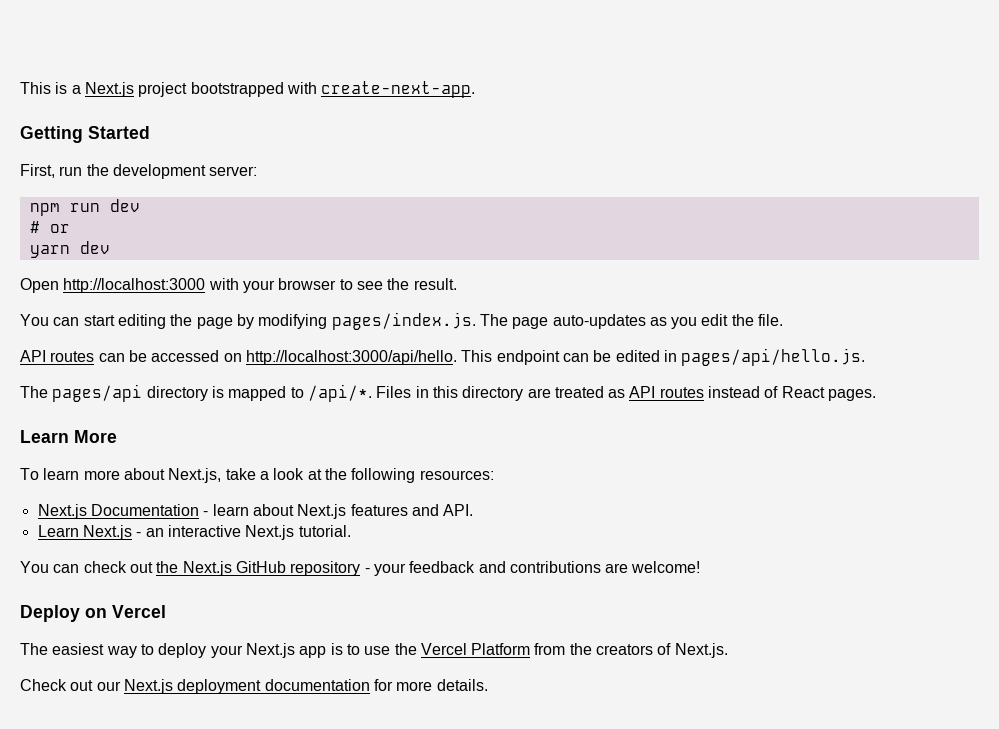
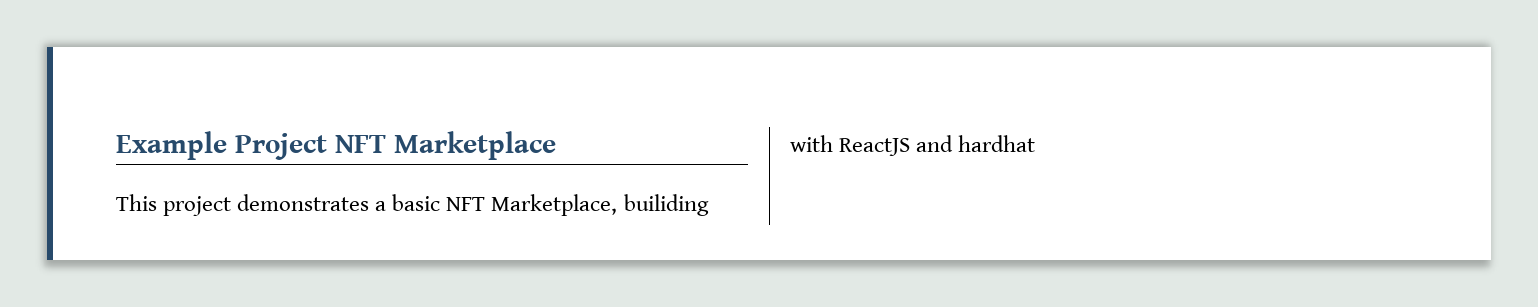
[20,81,476,98] [20,126,150,143] [20,164,258,179] [29,199,140,216] [29,221,70,233] [29,241,110,258] [20,278,457,293] [20,312,784,330] [20,348,866,366] [20,384,877,402] [20,430,117,443] [20,468,494,483] [37,504,474,519] [37,525,351,540] [20,561,701,576] [20,605,166,622] [20,643,728,658] [20,679,488,694] This is a Next.js project bootstrapped with create-next-app. // Getting Started // First, run the development server: // npm run dev // # or // yarn dev // Open http://localhost:3000 with your browser to see the result. // You can start editing the page by modifying pages/index.js. The page auto-updates as you edit the file. // API routes can be accessed on http://localhost:3000/api/hello. This endpoint can be edited in pages/api/hello.js. // The pages/api directory is mapped to /api/*. Files in this directory are treated as API routes instead of React pages. // Learn More // To learn more about Next.js, take a look at the following resources: // Next.js Documentation - learn about Next.js features and API. // Learn Next.js - an interactive Next.js tutorial. // You can check out the Next.js GitHub repository - your feedback and contributions are welcome! // Deploy on Vercel // The easiest way to deploy your Next.js app is to use the Vercel Platform from the creators of Next.js. // Check out our Next.js deployment documentation for more details. -> [116,131,556,160] [116,194,709,216] [790,135,1036,156] Example Project NFT Marketplace // This project demonstrates a basic NFT Marketplace, builiding with ReactJS and hardhat

